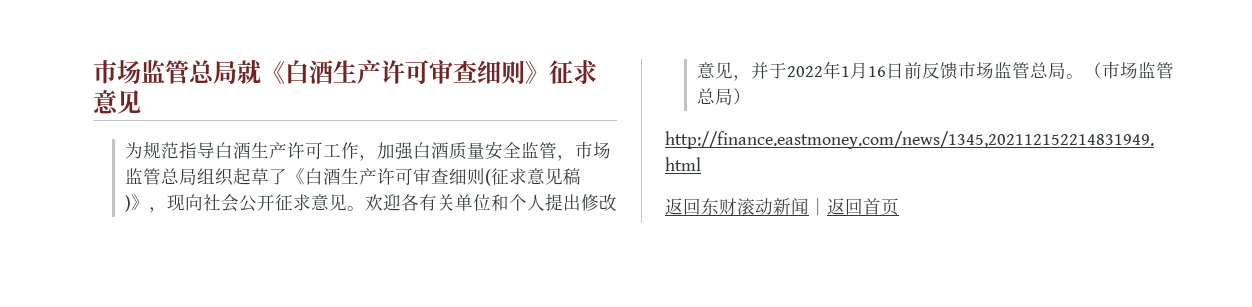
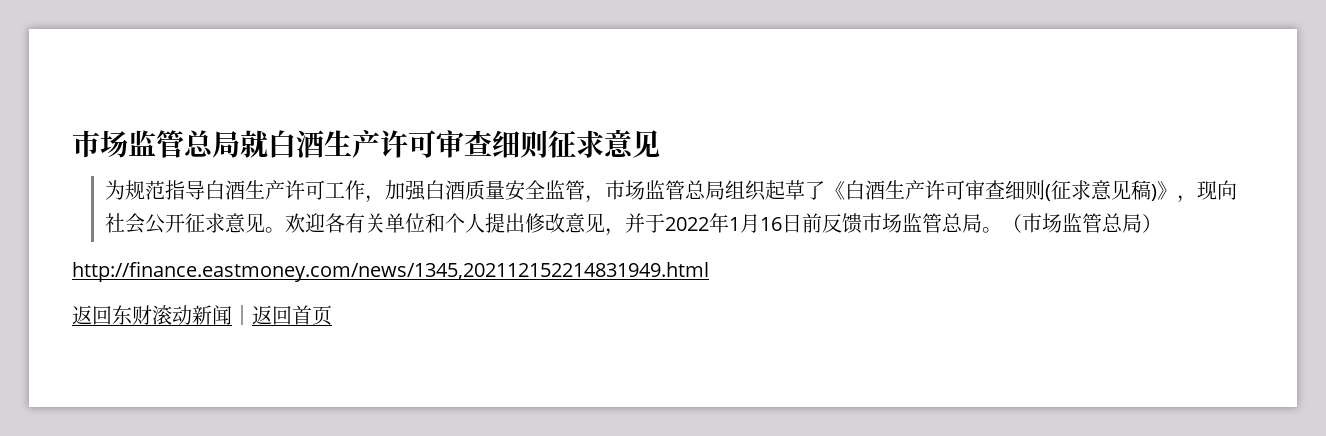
[261,60,549,85] 《白酒生产许可审查细则》 -> [268,130,548,159] 白酒生产许可审查细则

